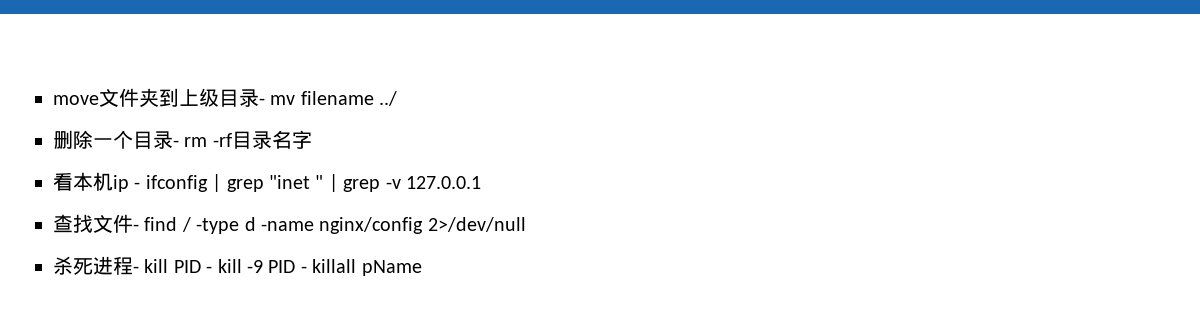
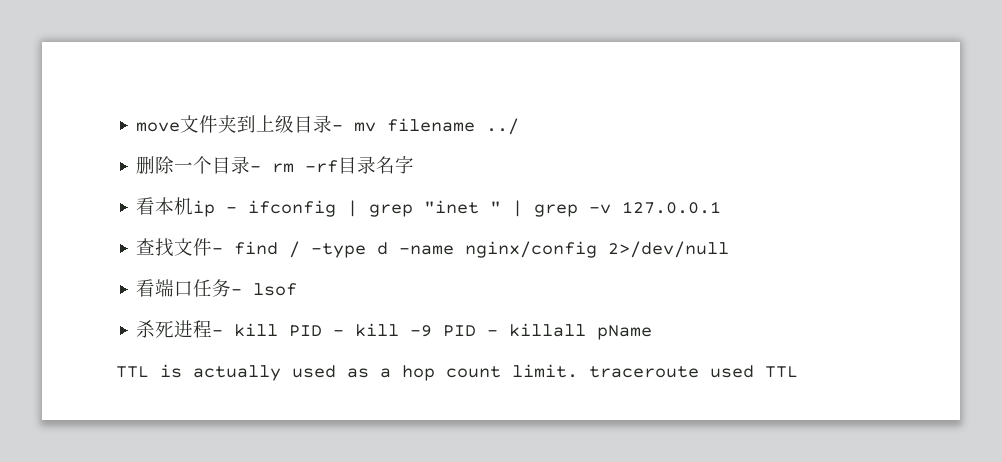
(526, 224) none -> [136,279,298,297] // 看端口任务- lsof
(422, 268) none -> [116,364,798,381] // TTL is actually used as a hop count limit. traceroute used TTL

